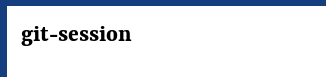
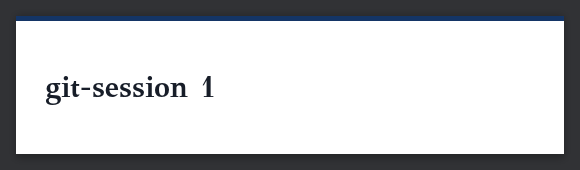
(132, 36) none -> [200,76,216,97] 1

